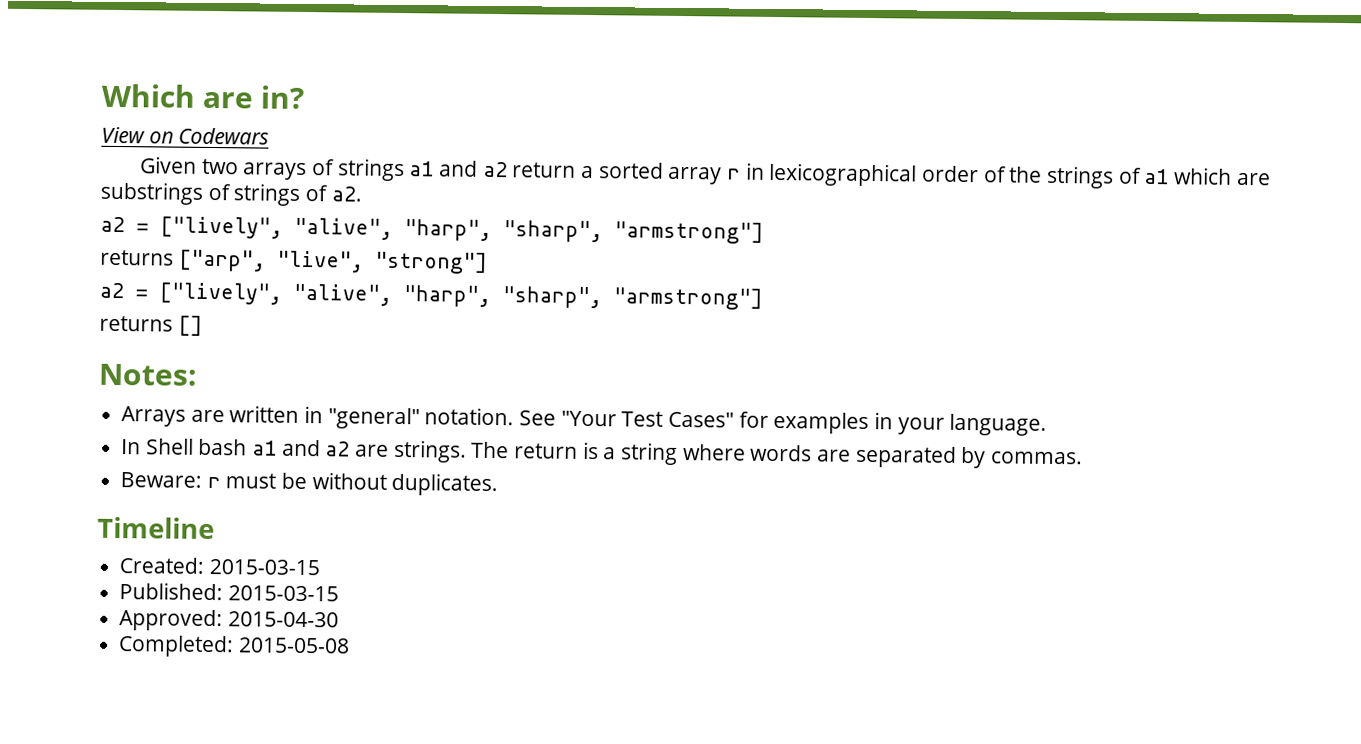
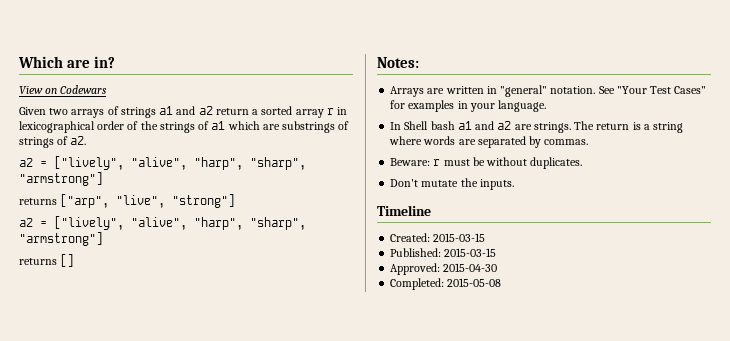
(499, 484) none -> [390,178,514,190] // Don't mutate the inputs.

